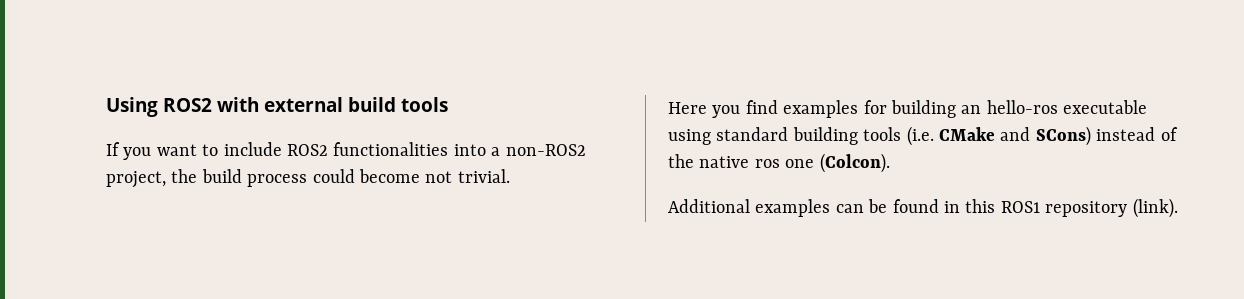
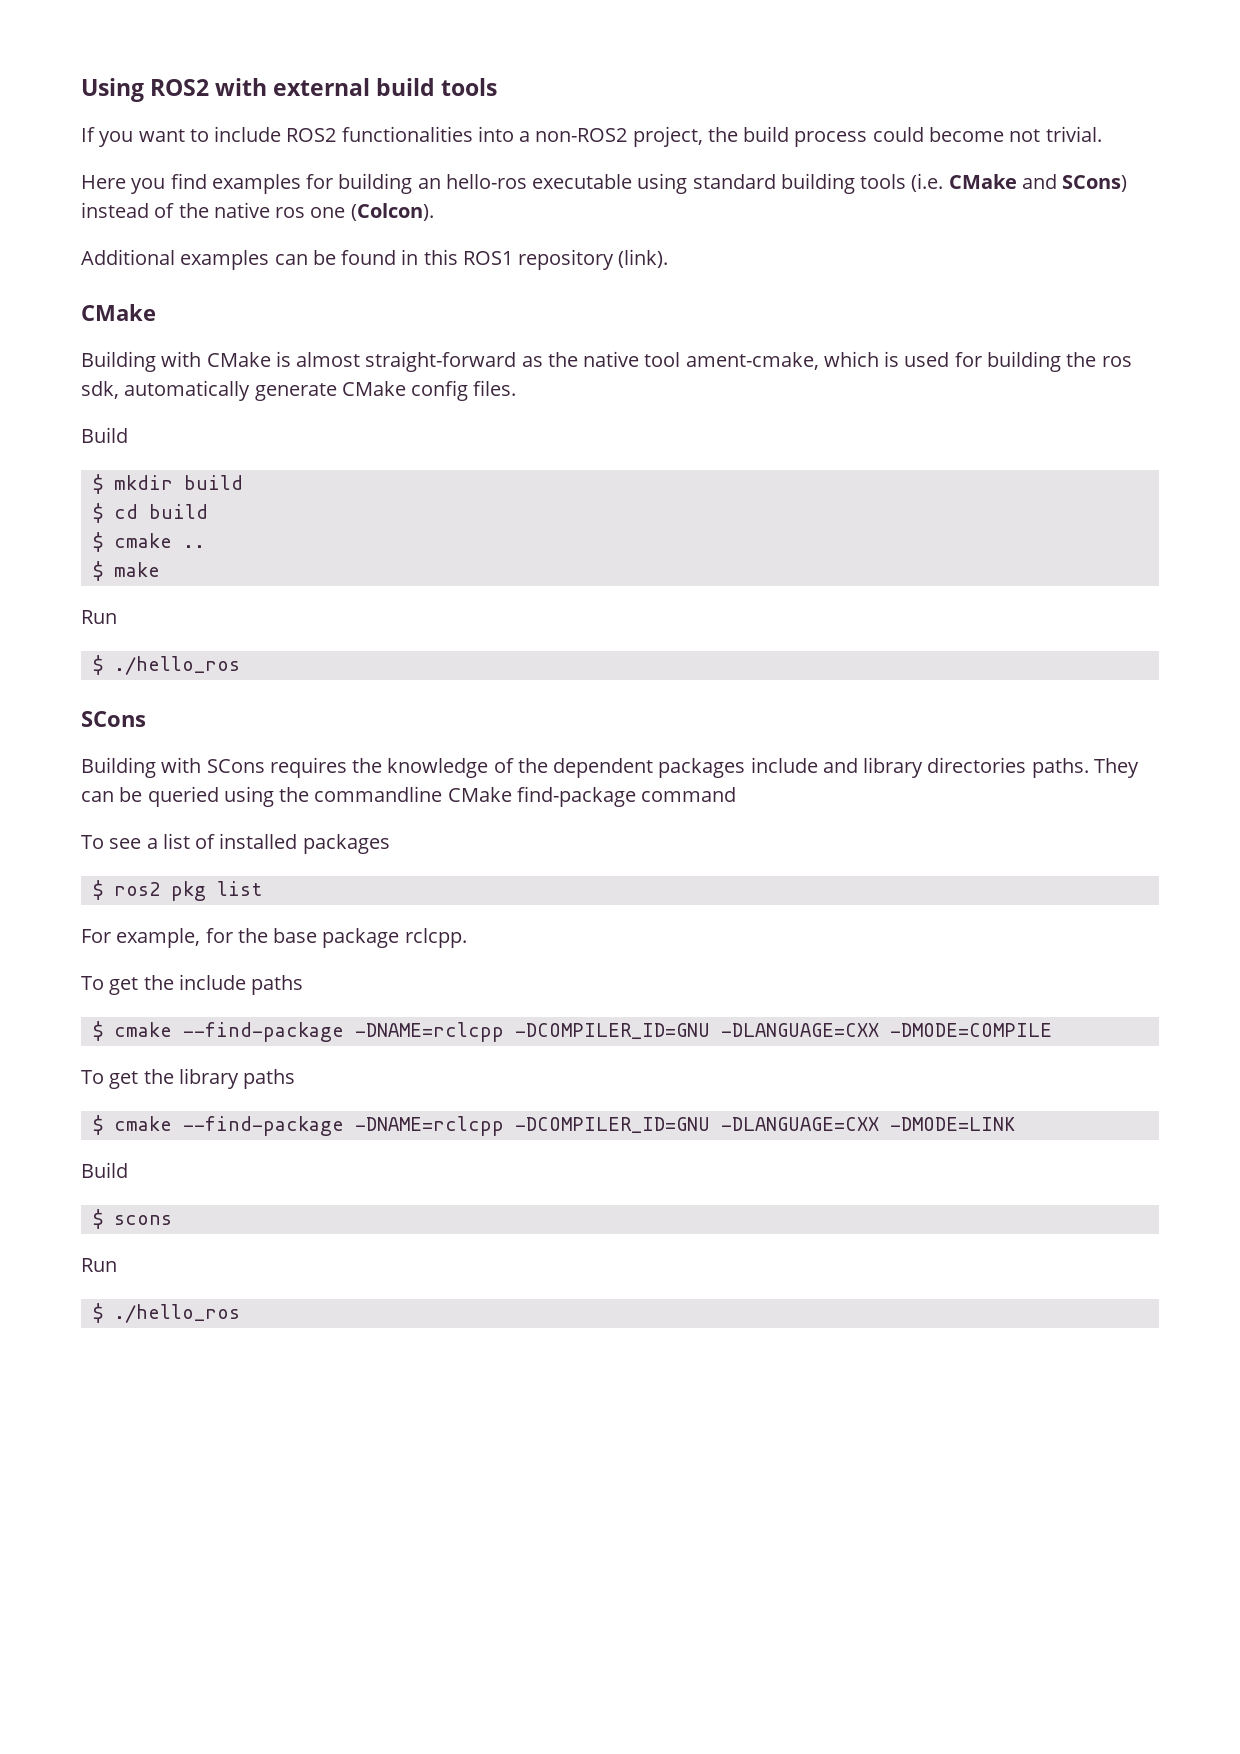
(1178, 208) none -> [81,304,156,321] [81,351,1132,372] [81,380,517,401] [81,427,128,443] [92,474,243,494] [92,503,208,523] [92,532,205,552] [92,561,160,581] [81,610,117,624] [92,655,240,675] [81,711,146,727] [81,757,1139,778] [81,786,737,807] [81,833,390,854] [92,880,262,901] [81,928,467,948] [81,974,304,995] [92,1021,1052,1042] [81,1068,296,1089] [92,1115,1016,1136] [81,1162,128,1178] [92,1209,172,1229] [81,1258,117,1272] [92,1303,240,1323] // CMake // Building with CMake is almost straight-forward as the native tool ament-cmake, which is used for building the ros sdk, automatically generate CMake config files. // Build // $ mkdir build // $ cd build // $ cmake .. // $ make // Run // $ ./hello_ros // SCons // Building with SCons requires the knowledge of the dependent packages include and library directories paths. They can be queried using the commandline CMake find-package command // To see a list of installed packages // $ ros2 pkg list // For example, for the base package rclcpp. // To get the include paths // $ cmake --find-package -DNAME=rclcpp -DCOMPILER_ID=GNU -DLANGUAGE=CXX -DMODE=COMPILE // To get the library paths // $ cmake --find-package -DNAME=rclcpp -DCOMPILER_ID=GNU -DLANGUAGE=CXX -DMODE=LINK // Build // $ scons // Run // $ ./hello_ros

